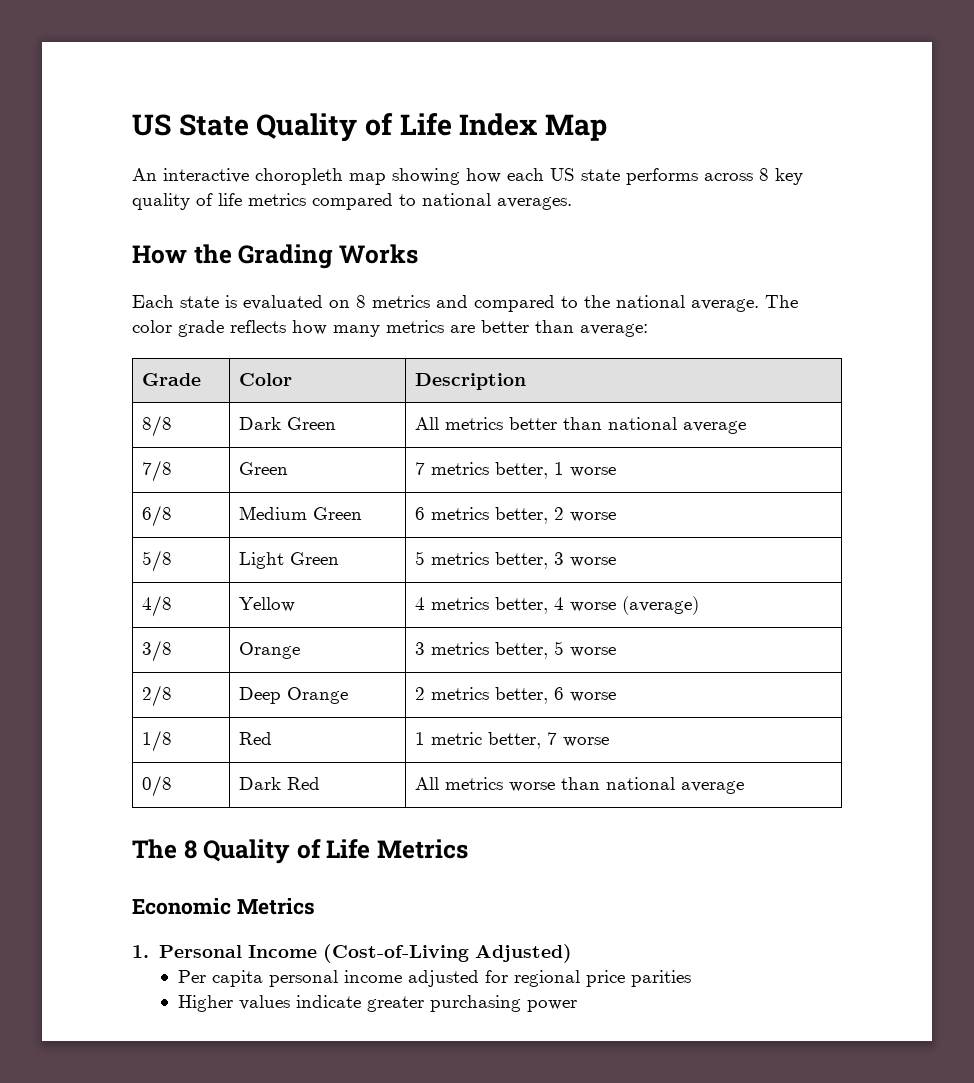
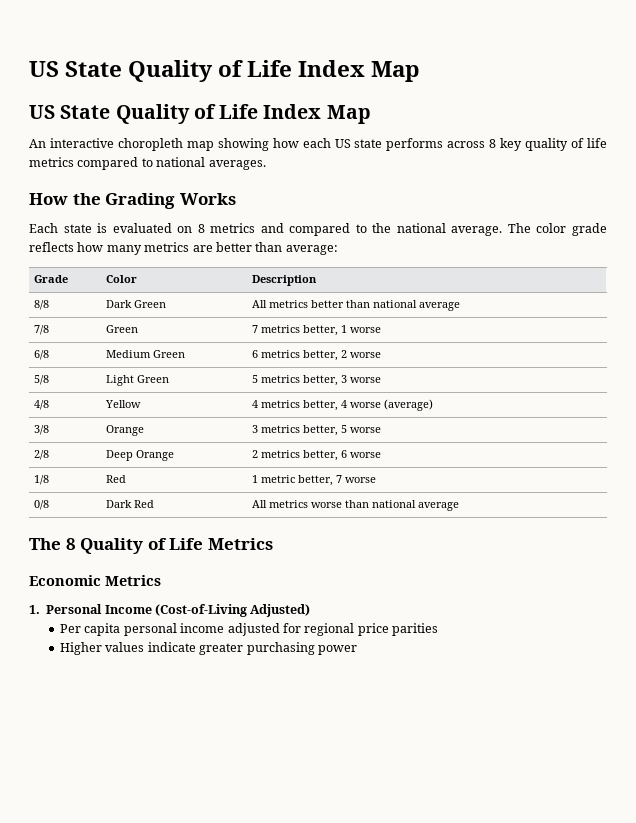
[132,113,608,142] US State Quality of Life Index Map -> [29,60,421,82] [29,104,371,124] US State Quality of Life Index Map // US State Quality of Life Index Map

